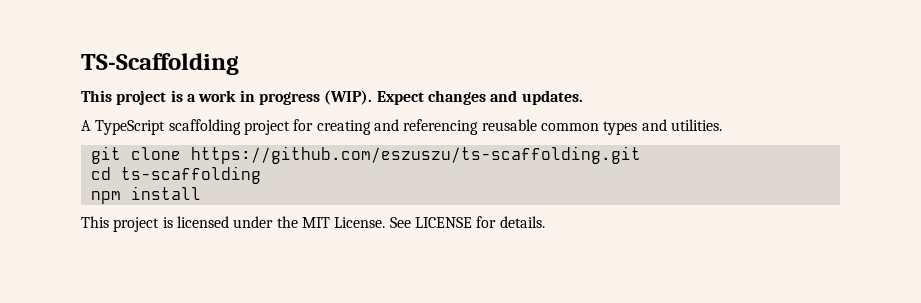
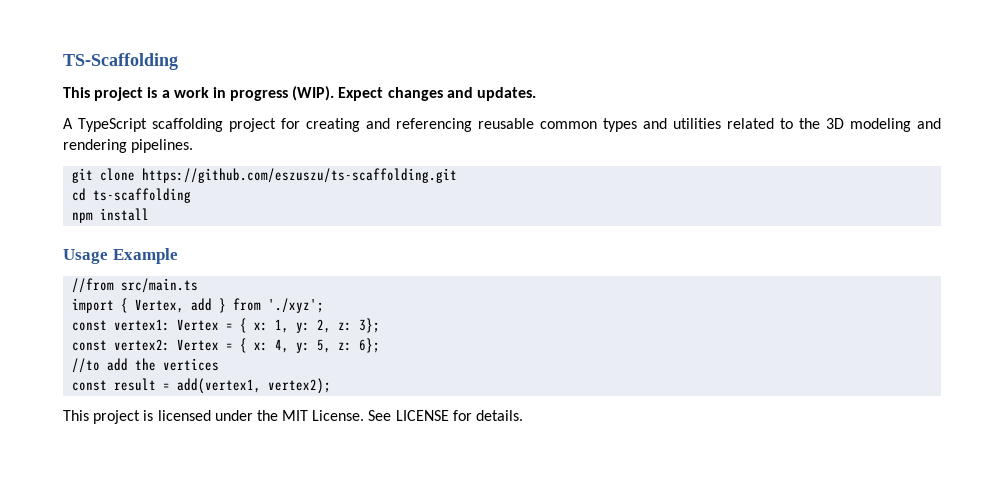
[670,119,722,131] utilities. -> [673,118,941,132] [63,139,194,153] utilities related to the 3D modeling and rendering pipelines.
(201, 193) none -> [63,248,178,264] [72,278,199,293] [72,298,325,313] [72,318,381,333] [72,338,381,353] [72,358,220,373] [72,378,332,394] // Usage Example // //from src/main.ts // import { Vertex, add } from './xyz'; // const vertex1: Vertex = { x: 1, y: 2, z: 3}; // const vertex2: Vertex = { x: 4, y: 5, z: 6}; // //to add the vertices // const result = add(vertex1, vertex2);

